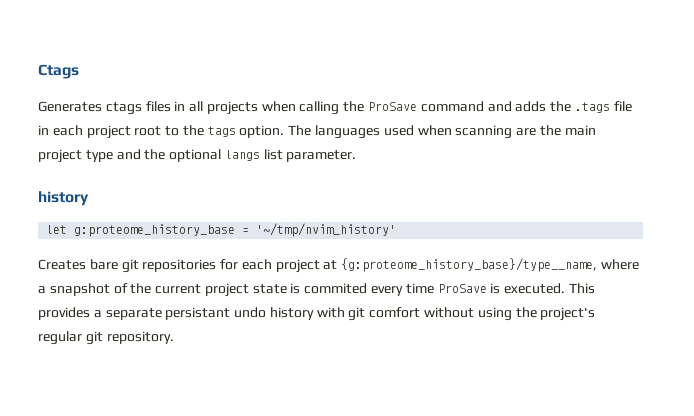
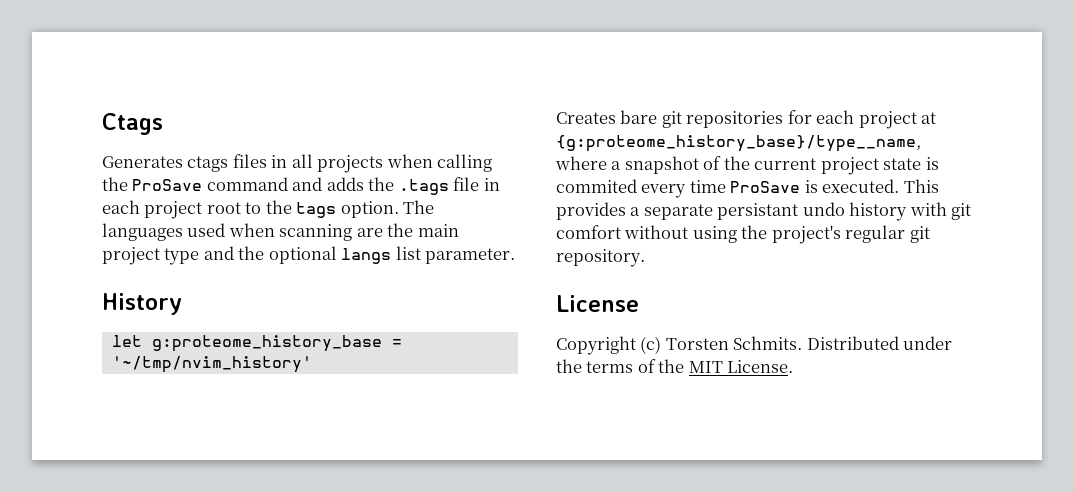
[38,191,89,206] history -> [102,293,182,315] History
(174, 337) none -> [556,295,639,312] [556,336,953,355] [556,359,794,373] // License // Copyright (c) Torsten Schmits. Distributed under the terms of the MIT License.

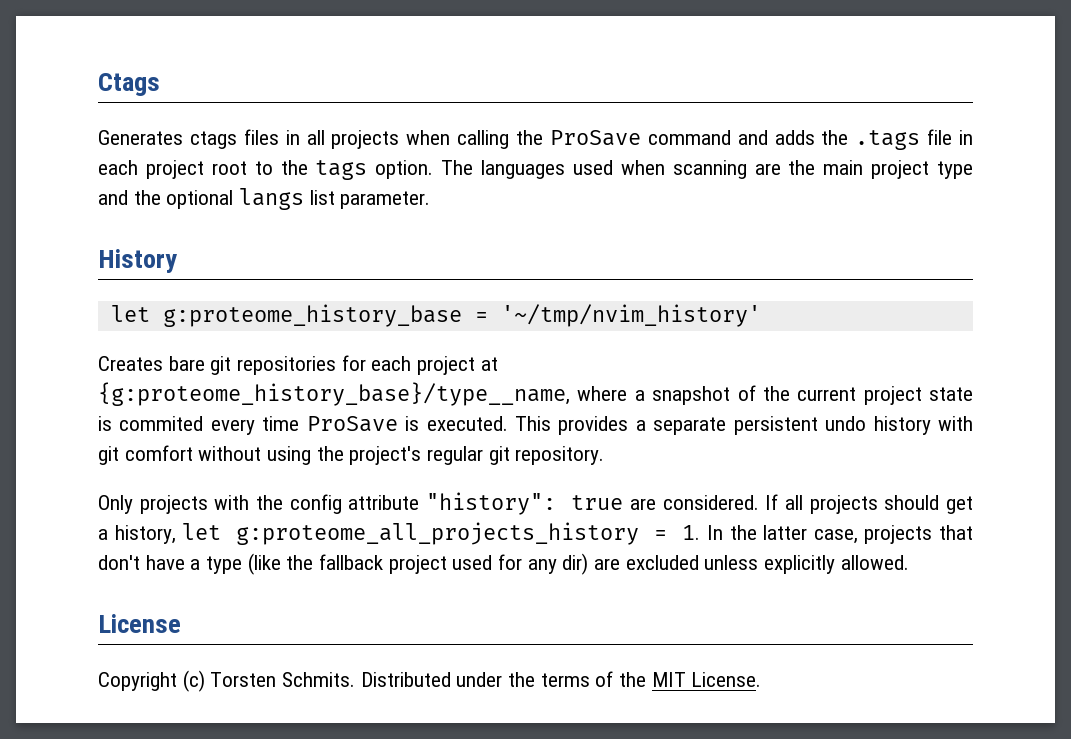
[717,203,799,220] persistant -> [733,416,818,435] persistent
(645, 258) none -> [98,492,973,515] [98,522,973,545] [98,553,909,575] // Only projects with the config attribute "history": true are considered. If all projects should get a history, let g:proteome_all_projects_history = 1. In the latter case, projects that don't have a type (like the fallback project used for any dir) are excluded unless explicitly allowed.

